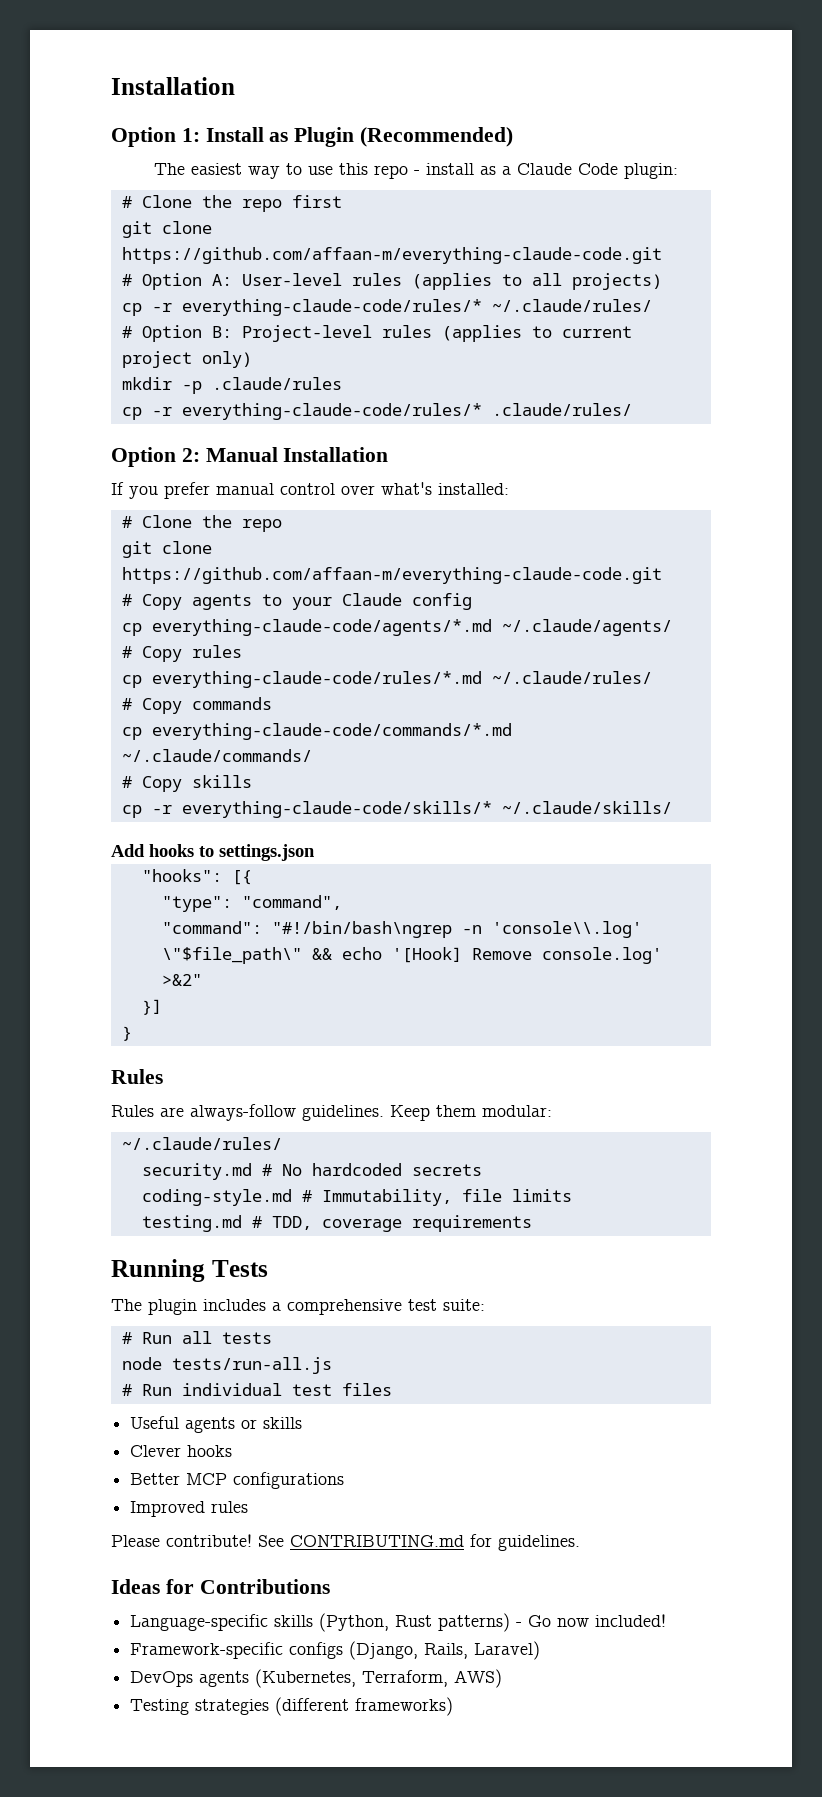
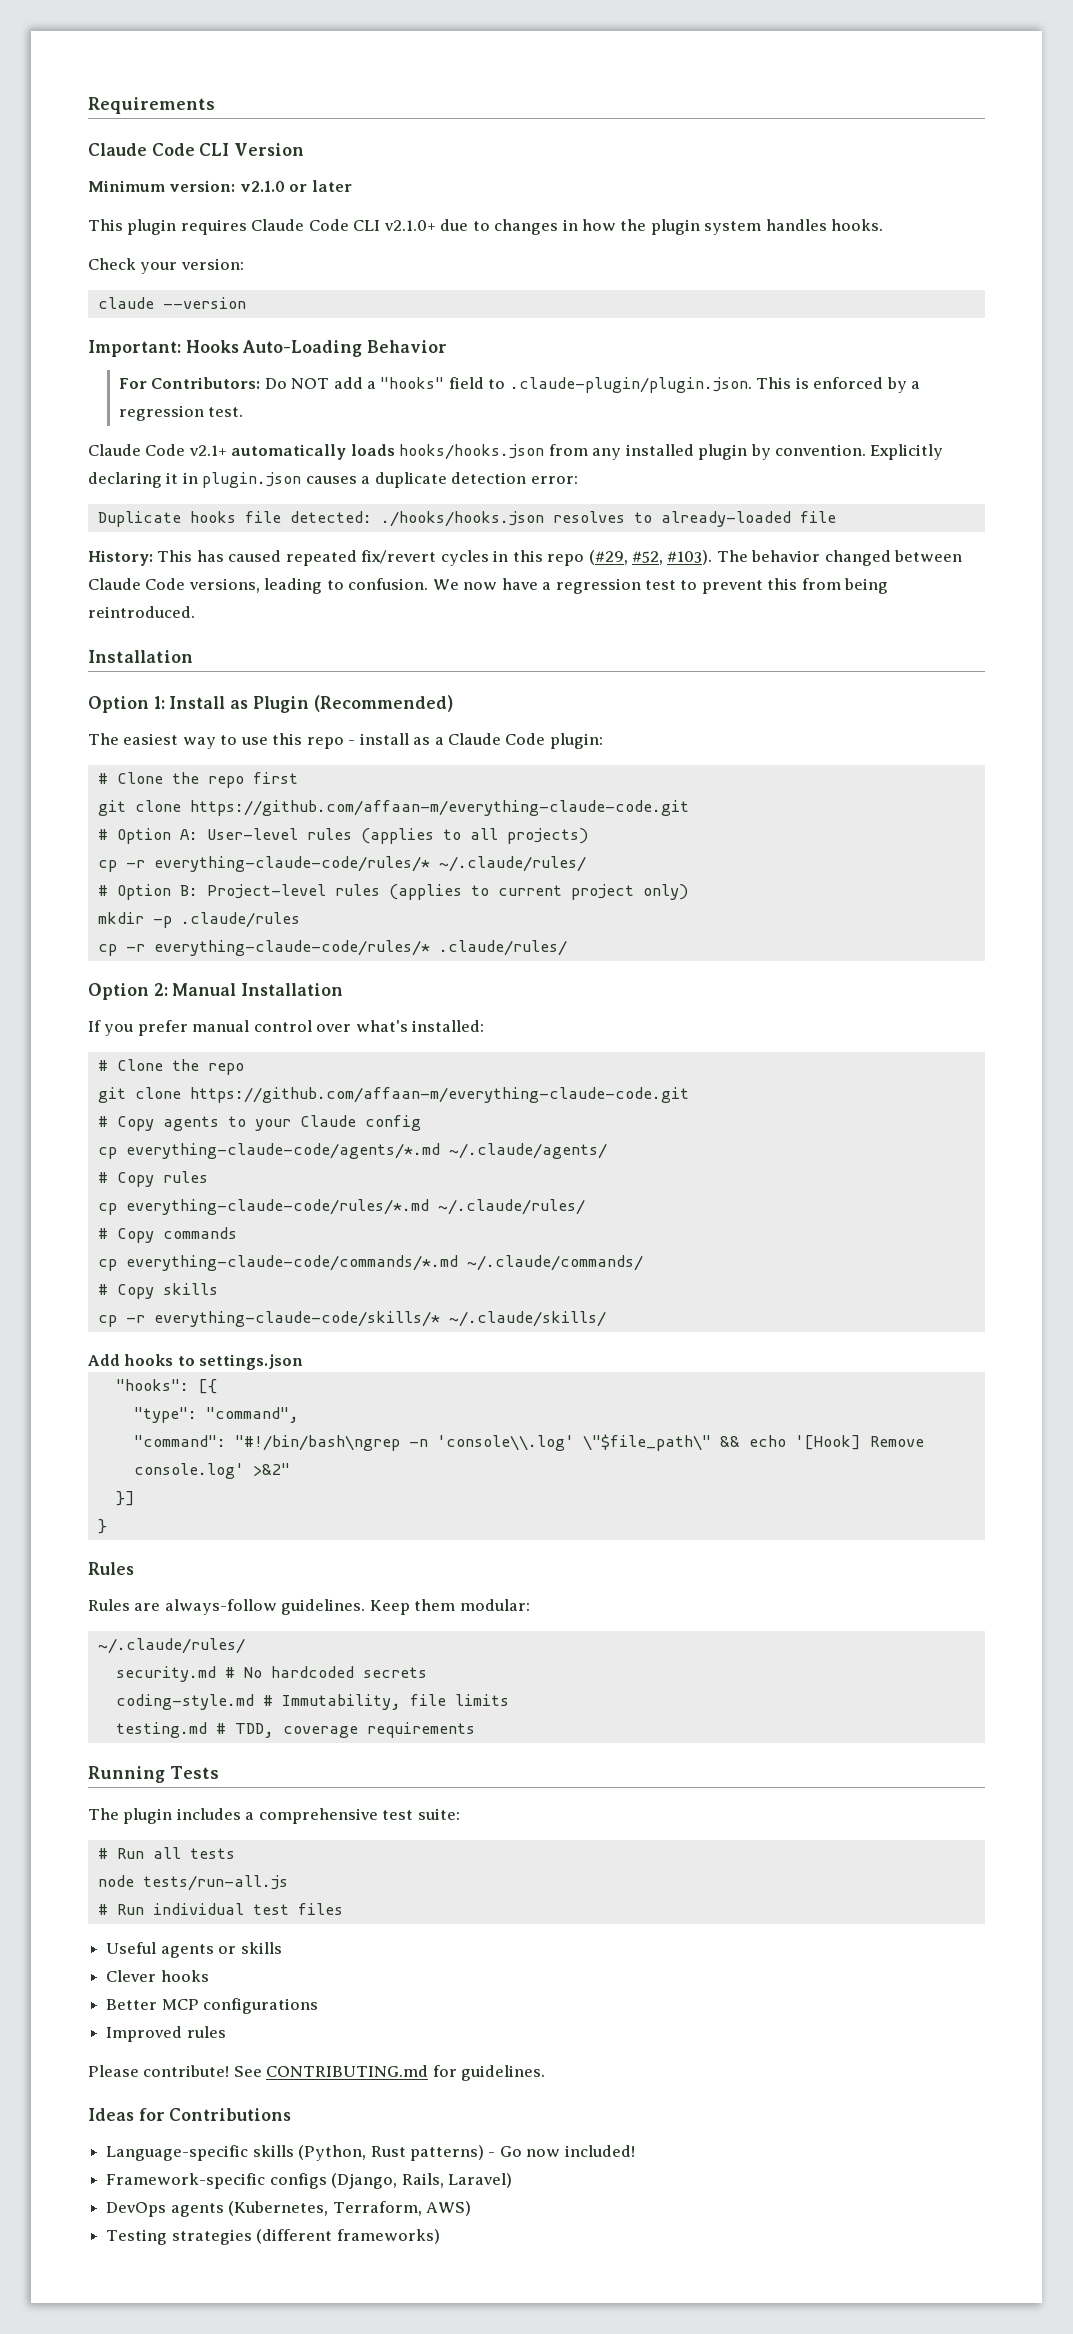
(111, 86) none -> [88,97,215,114] [88,143,305,156] [88,180,352,192] [88,219,884,235] [88,258,244,274] [97,297,246,309] [88,340,448,357] [118,377,921,393] [118,405,244,421] [88,444,944,460] [88,472,578,488] [97,511,836,527] [88,550,963,566] [88,578,889,594] [88,606,195,618] Requirements // Claude Code CLI Version // Minimum version: v2.1.0 or later // This plugin requires Claude Code CLI v2.1.0+ due to changes in how the plugin system handles hooks. // Check your version: // claude --version // Important: Hooks Auto-Loading Behavior // For Contributors: Do NOT add a "hooks" field to .claude-plugin/plugin.json. This is enforced by a regression test. // Claude Code v2.1+ automatically loads hooks/hooks.json from any installed plugin by convention. Explicitly declaring it in plugin.json causes a duplicate detection error: // Duplicate hooks file detected: ./hooks/hooks.json resolves to already-loaded file // History: This has caused repeated fix/revert cycles in this repo (#29, #52, #103). The behavior changed between Claude Code versions, leading to confusion. We now have a regression test to prevent this from being reintroduced. //

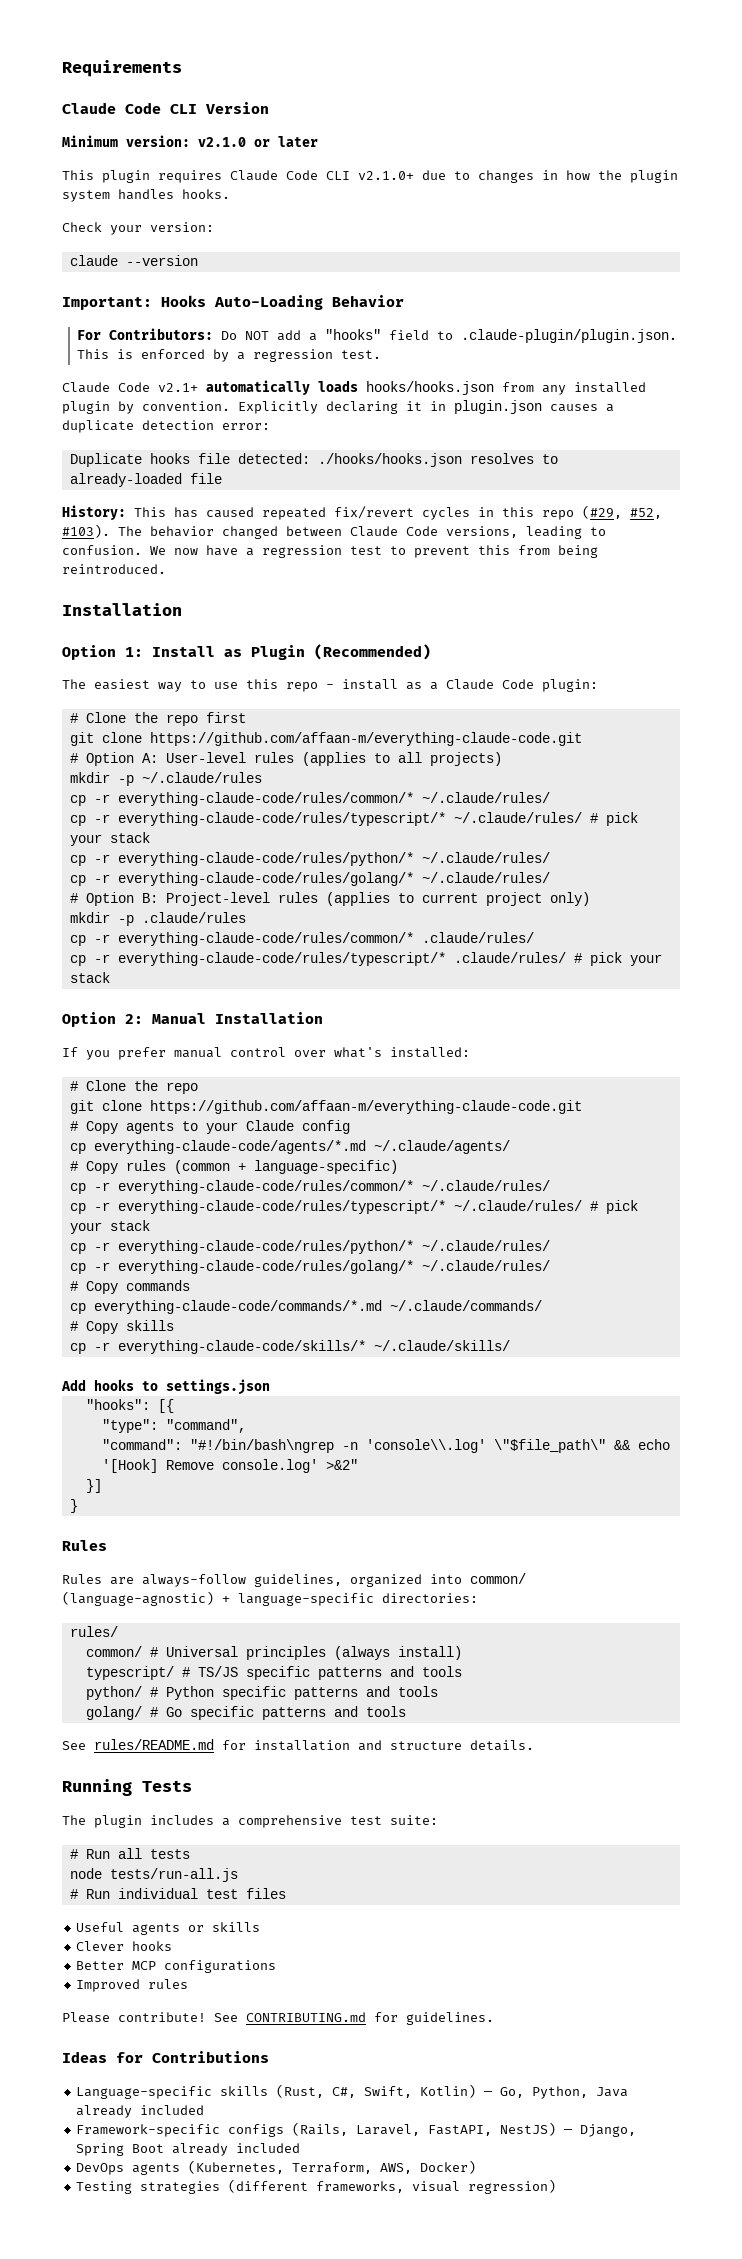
[97,856,430,872] // cp -r everything-claude-code/rules/* -> [69,772,262,786] [69,792,550,806] [69,812,638,826] [69,832,150,846] [69,852,550,866] [69,872,414,886] // mkdir -p ~/.claude/rules // cp -r everything-claude-code/rules/common/* ~/.claude/rules/ // cp -r everything-claude-code/rules/typescript/* ~/.claude/rules/ # pick your stack // cp -r everything-claude-code/rules/python/* ~/.claude/rules/ // cp -r everything-claude-code/rules/golang/*
[153,940,567,956] everything-claude-code/rules/* .claude/rules/ -> [117,932,534,946] [69,952,662,966] [69,972,110,983] everything-claude-code/rules/common/* .claude/rules/ // cp -r everything-claude-code/rules/typescript/* .claude/rules/ # pick your stack
[97,1199,429,1215] // cp everything-claude-code/rules/*.md -> [173,1160,398,1174] [69,1180,550,1194] [69,1200,638,1214] [69,1220,150,1234] [69,1240,550,1254] [69,1260,414,1274] (common + language-specific) // cp -r everything-claude-code/rules/common/* ~/.claude/rules/ // cp -r everything-claude-code/rules/typescript/* ~/.claude/rules/ # pick your stack // cp -r everything-claude-code/rules/python/* ~/.claude/rules/ // cp -r everything-claude-code/rules/golang/*
[281,1599,530,1615] [97,1638,245,1654] [115,1666,427,1682] [115,1694,509,1710] [115,1722,475,1738] guidelines. Keep them modular: // ~/.claude/rules/ // security.md # No hardcoded secrets // coding-style.md # Immutability, file limits // testing.md # TDD, coverage requirements -> [254,1573,526,1587] [62,1591,478,1606] [69,1626,118,1637] [85,1646,462,1660] [85,1666,462,1680] [85,1686,438,1700] [85,1706,406,1720] [62,1739,534,1751] guidelines, organized into common/ (language-agnostic) + language-specific directories: // rules/ // common/ # Universal principles (always install) // typescript/ # TS/JS specific patterns and tools // python/ # Python specific patterns and tools // golang/ # Go specific patterns and tools // See rules/README.md for installation and structure details.
[298,2145,635,2161] [106,2173,512,2189] (Python, Rust patterns) - Go now included! // Framework-specific configs (Django, Rails, Laravel) -> [276,2084,629,2099] [76,2105,205,2118] [76,2122,637,2137] [76,2143,301,2156] (Rust, C#, Swift, Kotlin) — Go, Python, Java already included // Framework-specific configs (Rails, Laravel, FastAPI, NestJS) — Django, Spring Boot already included
[425,2201,471,2216] AWS) -> [380,2160,477,2174] AWS, Docker)
[336,2229,440,2244] frameworks) -> [316,2179,557,2194] frameworks, visual regression)

